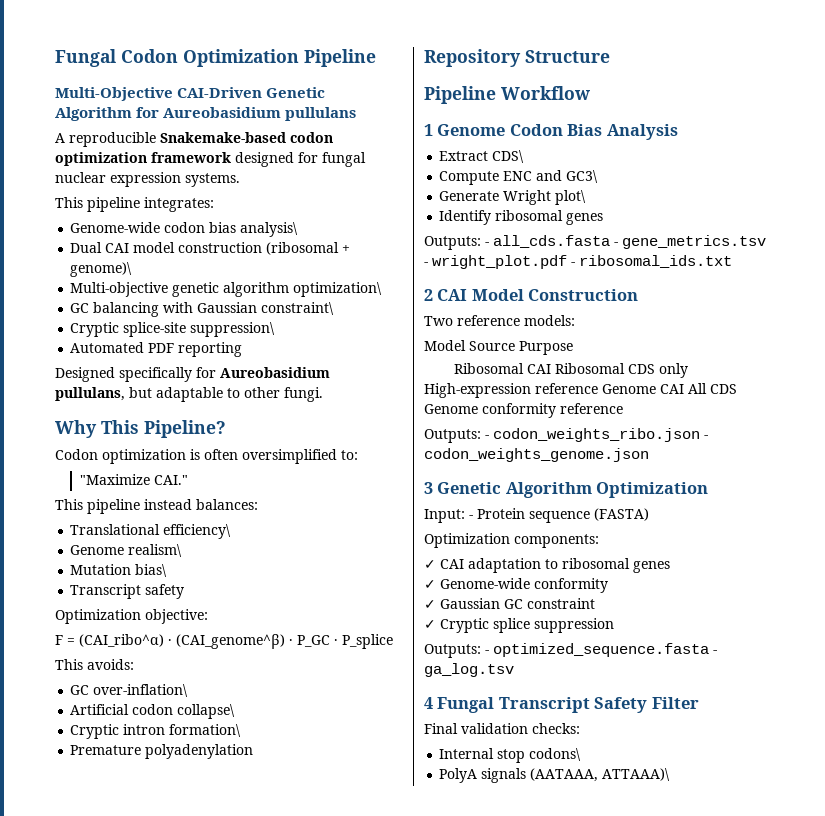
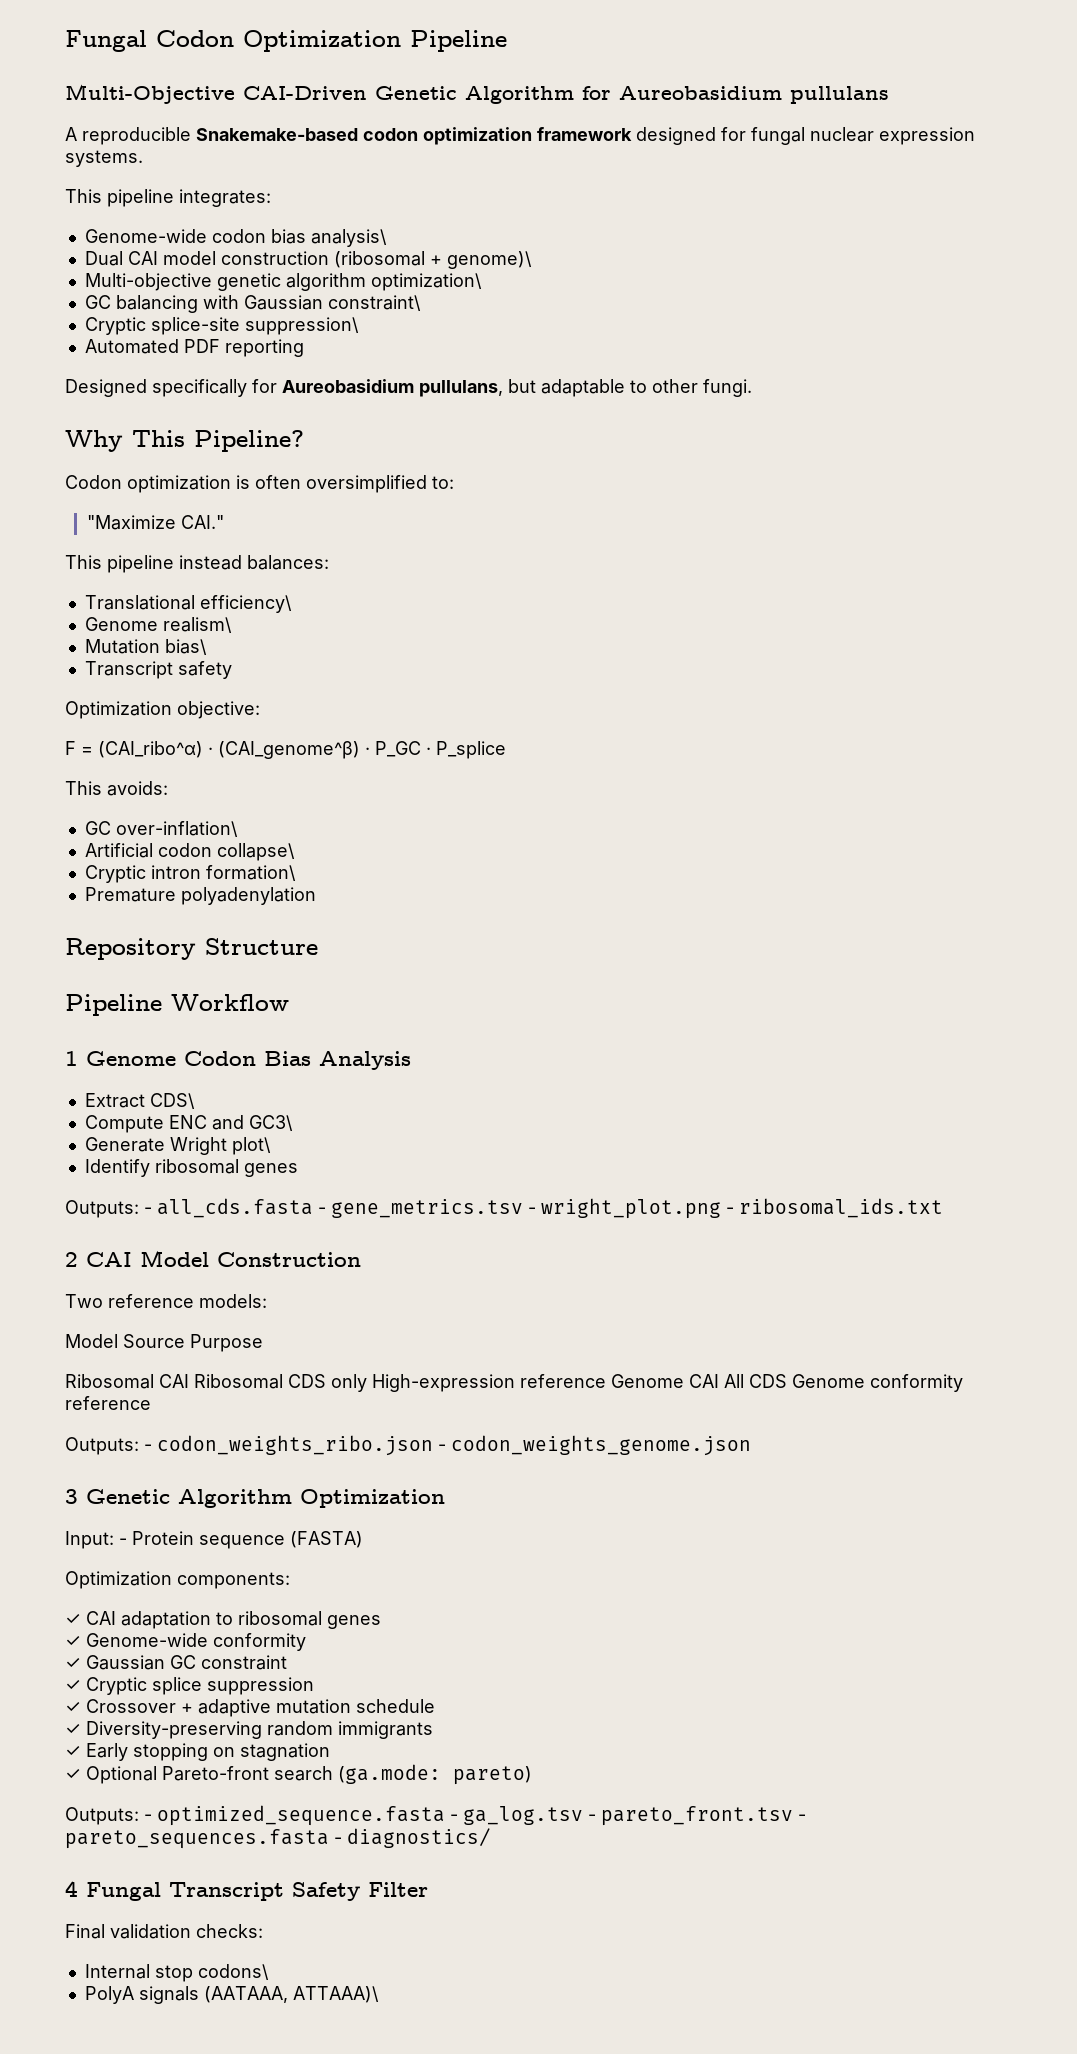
[432,255,567,269] wright_plot.pdf -> [541,1198,721,1219] wright_plot.png
(614, 625) none -> [65,1699,435,1717] [65,1721,433,1739] [65,1743,330,1761] [65,1764,532,1785] // ✓ Crossover + adaptive mutation schedule // ✓ Diversity-preserving random immigrants // ✓ Early stopping on stagnation // ✓ Optional Pareto-front search (ga.mode: pareto)
(514, 670) none -> [588,1806,806,1826] [65,1828,491,1849] - pareto_front.tsv - pareto_sequences.fasta - diagnostics/

